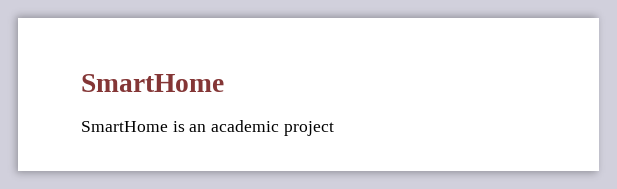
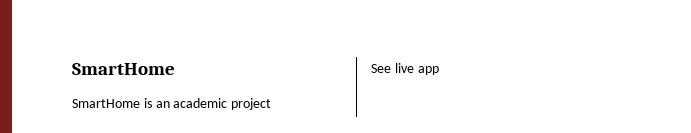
(334, 128) none -> [371,63,439,75] // See live app

